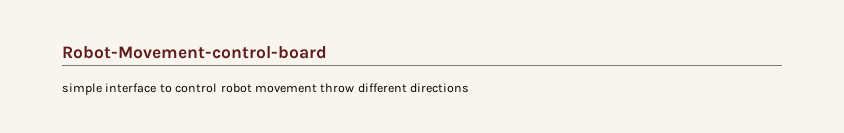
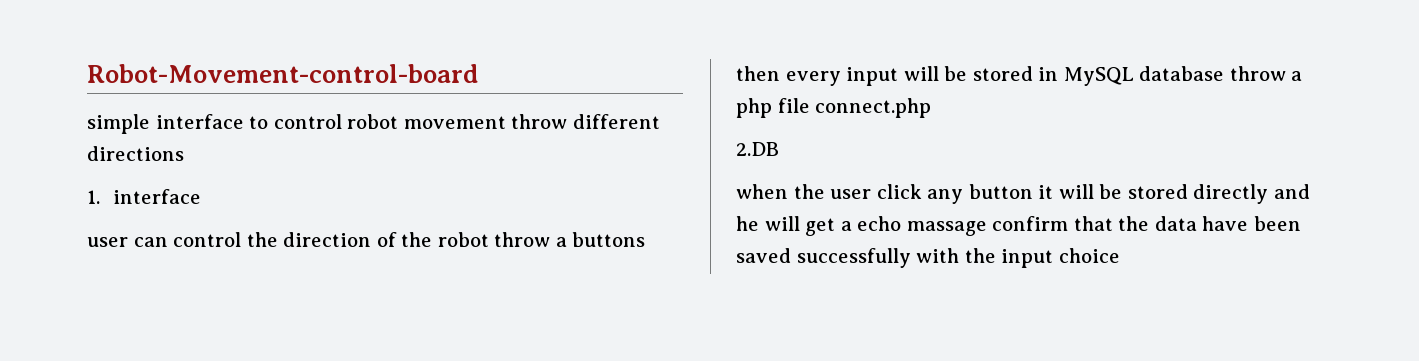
(469, 88) none -> [87,189,202,204] [87,232,646,247] [736,66,1303,86] [736,98,932,118] [736,142,779,156] [736,184,1310,204] [736,216,1301,236] [736,248,1120,268] // 1. interface // user can control the direction of the robot throw a buttons then every input will be stored in MySQL database throw a php file connect.php // 2.DB // when the user click any button it will be stored directly and he will get a echo massage confirm that the data have been saved successfully with the input choice

